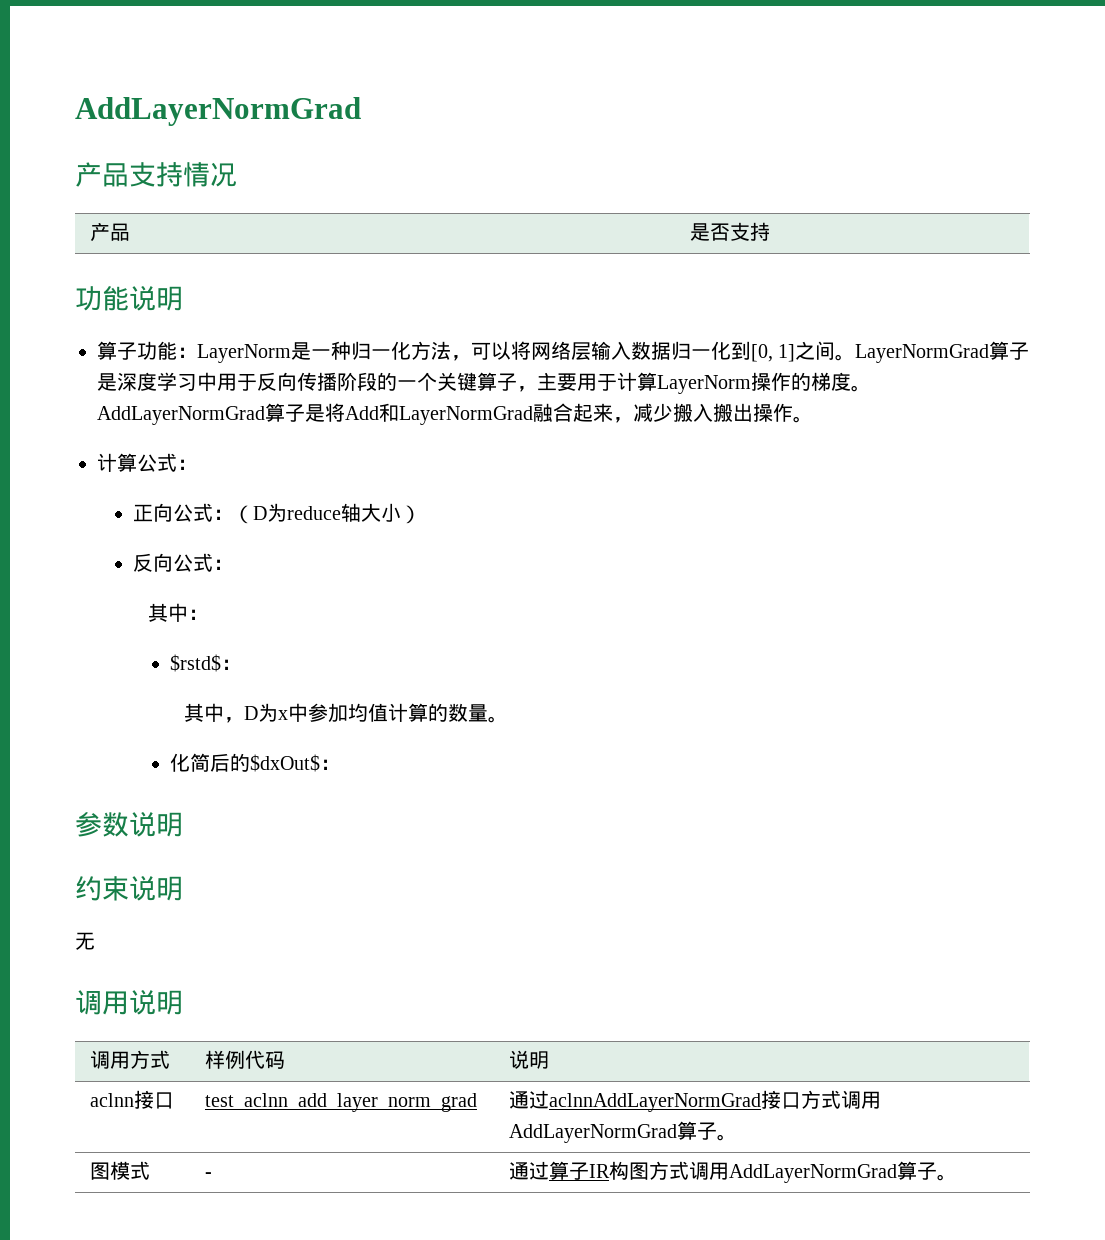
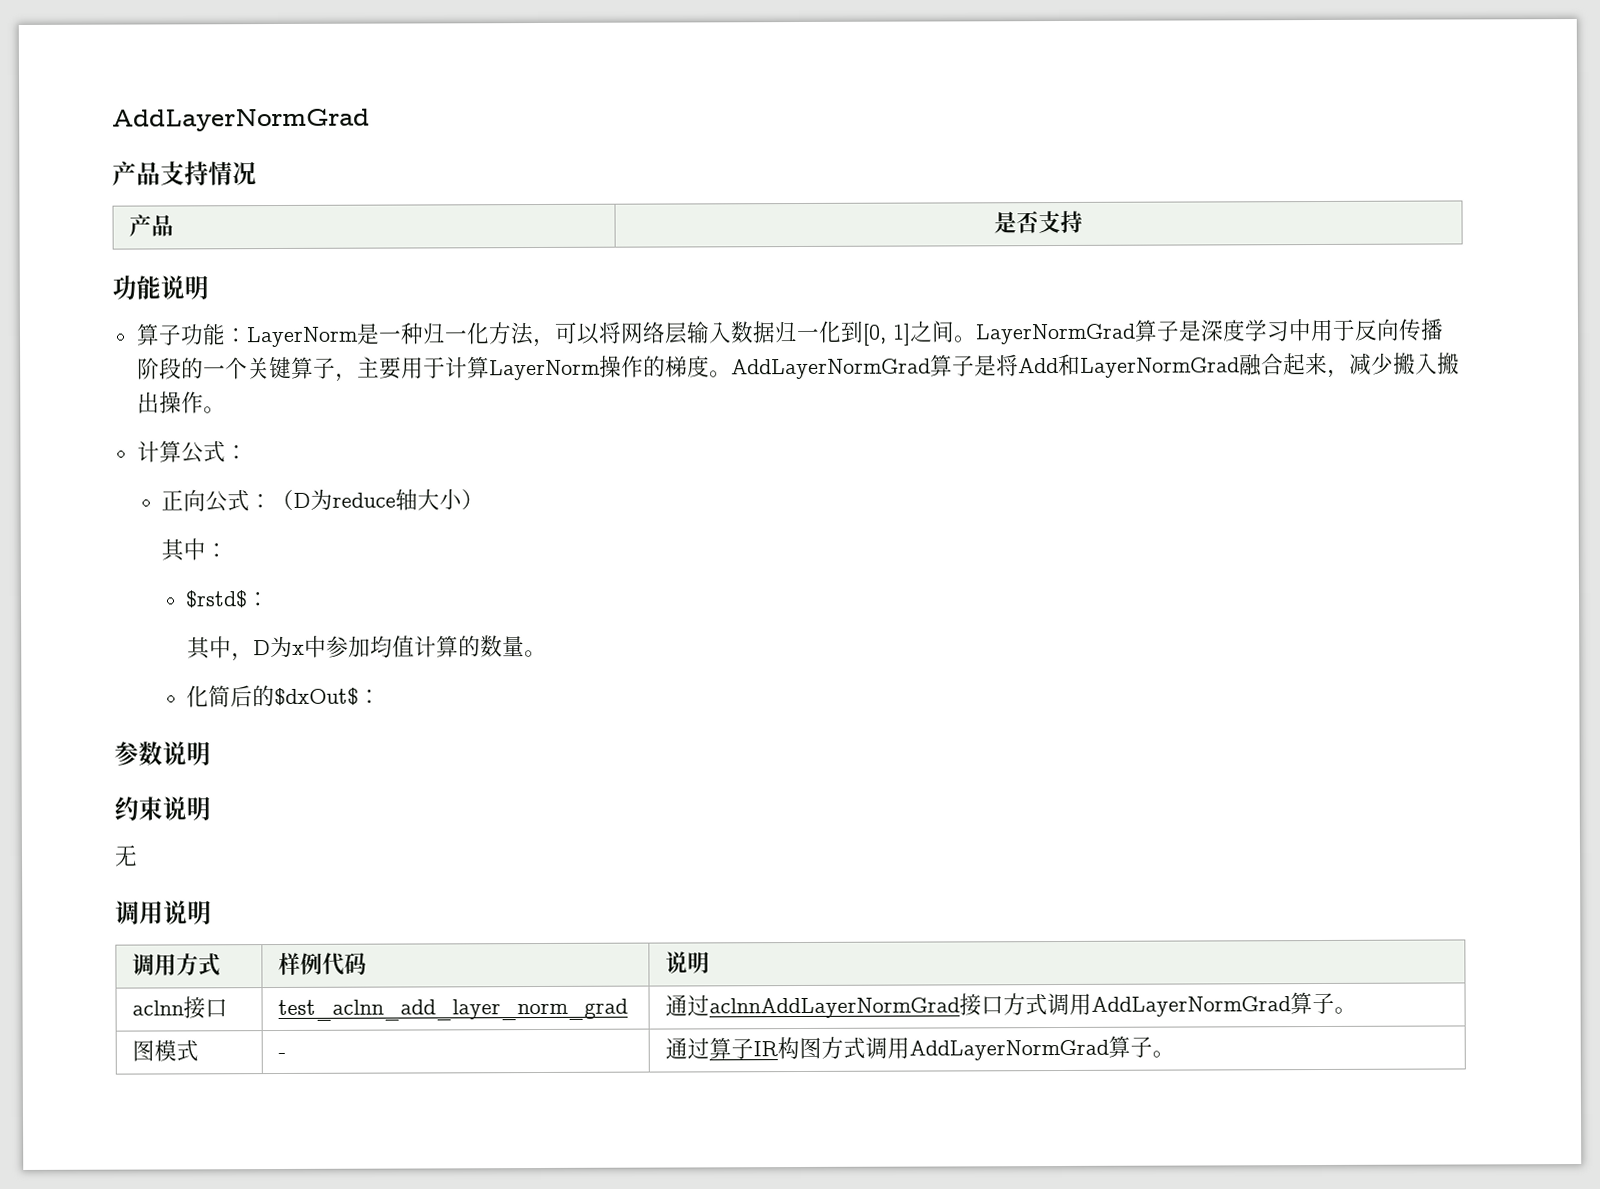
[133,553,234,572] // 反向公式： -> (484, 500) none

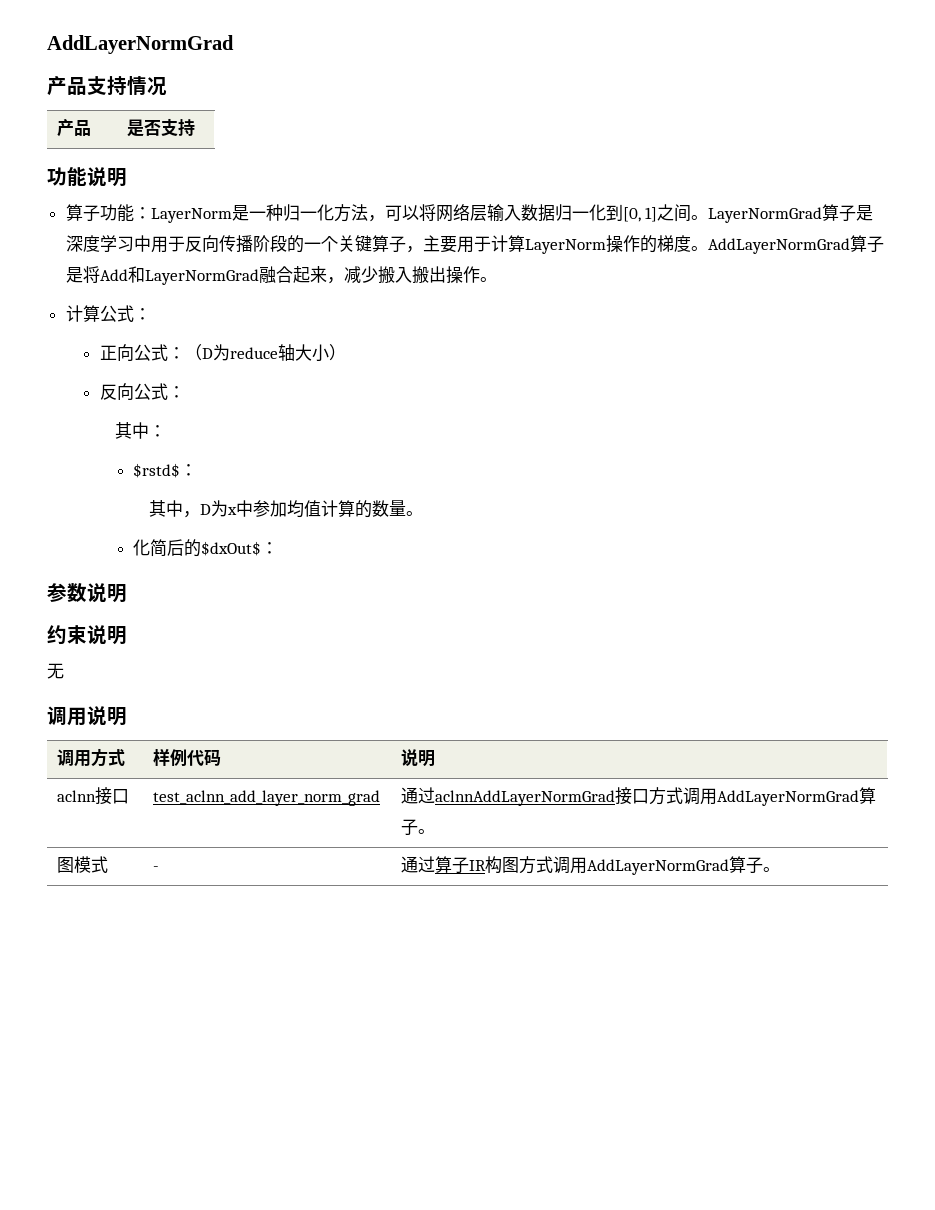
(484, 500) none -> [99,383,185,400] // 反向公式：

